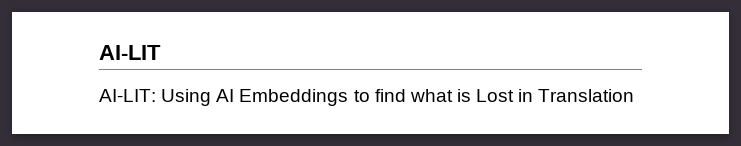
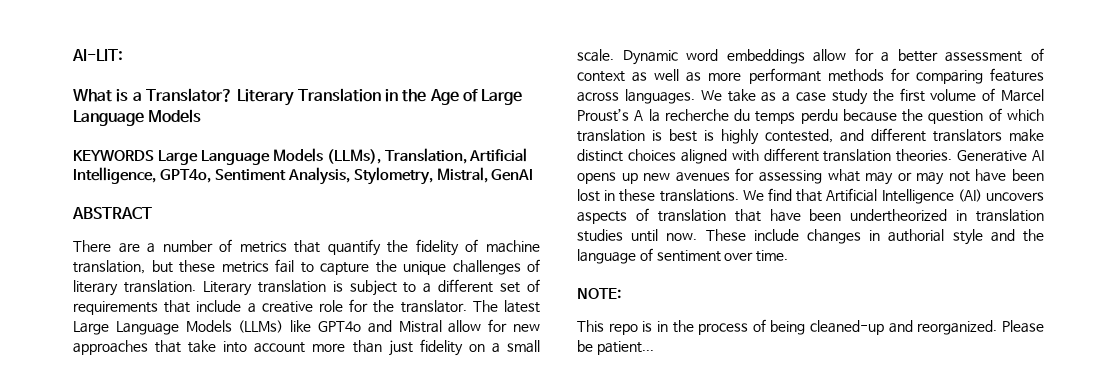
[99,45,161,60] [99,89,635,106] AI-LIT // AI-LIT: Using AI Embeddings to find what is Lost in Translation -> [72,49,123,61] [73,88,523,106] [73,109,202,126] [73,148,528,165] [73,167,534,185] [72,207,152,219] [73,239,540,256] [73,259,540,275] [73,279,540,296] [73,299,540,315] [73,319,540,335] [73,339,540,356] [577,48,1044,65] [577,68,1044,84] [577,88,1044,105] [577,108,1044,124] [577,128,1044,145] [577,148,1044,164] [577,168,1044,185] [577,188,1044,204] [577,208,1044,224] [577,229,1044,245] [577,248,789,264] [577,288,621,299] [577,319,1044,335] [577,340,654,355] AI-LIT: // What is a Translator? Literary Translation in the Age of Large Language Models // KEYWORDS Large Language Models (LLMs), Translation, Artificial Intelligence, GPT4o, Sentiment Analysis, Stylometry, Mistral, GenAI // ABSTRACT // There are a number of metrics that quantify the fidelity of machine translation, but these metrics fail to capture the unique challenges of literary translation. Literary translation is subject to a different set of requirements that include a creative role for the translator. The latest Large Language Models (LLMs) like GPT4o and Mistral allow for new approaches that take into account more than just fidelity on a small scale. Dynamic word embeddings allow for a better assessment of context as well as more performant methods for comparing features across languages. We take as a case study the first volume of Marcel Proust’s A la recherche du temps perdu because the question of which translation is best is highly contested, and different translators make distinct choices aligned with different translation theories. Generative AI opens up new avenues for assessing what may or may not have been lost in these translations. We find that Artificial Intelligence (AI) uncovers aspects of translation that have been undertheorized in translation studies until now. These include changes in authorial style and the language of sentiment over time. // NOTE: // This repo is in the process of being cleaned-up and reorganized. Please be patient...

